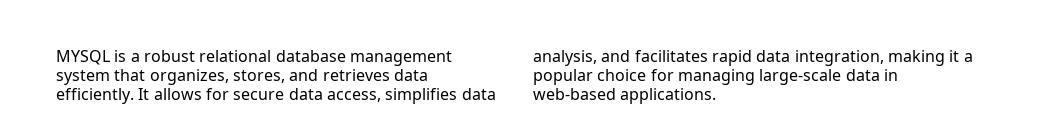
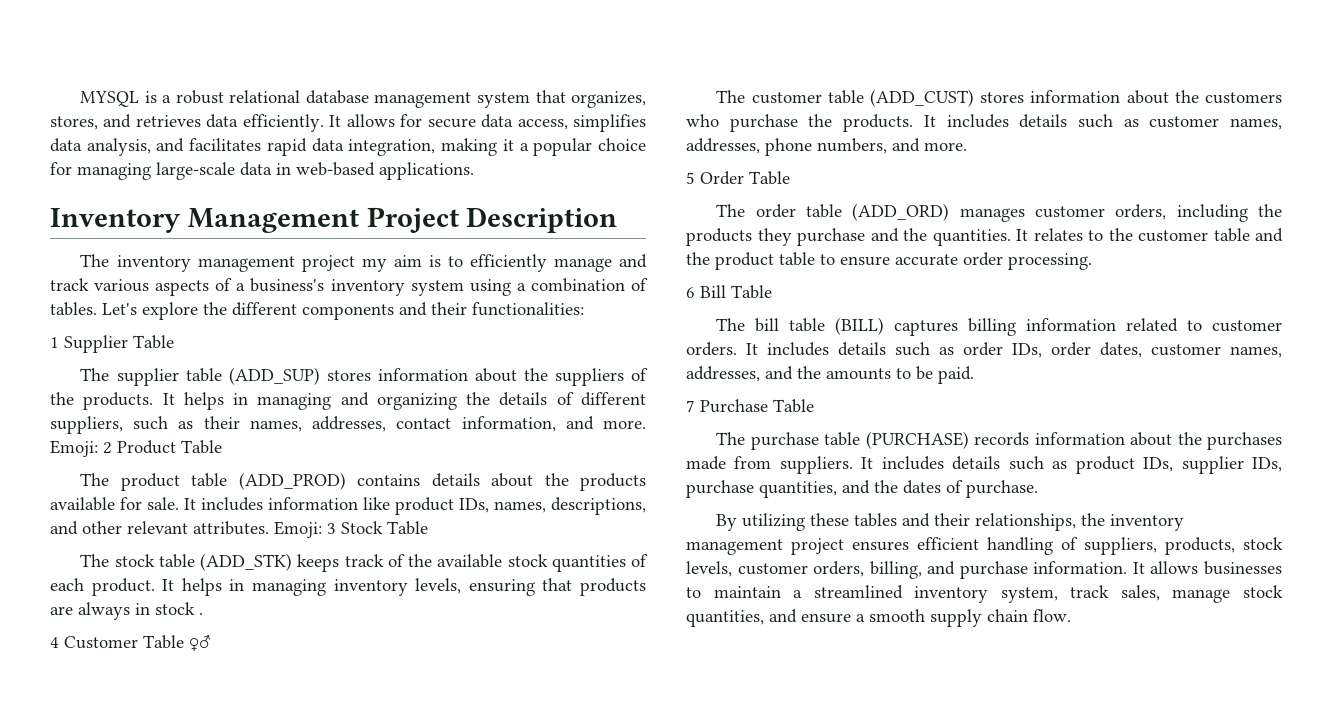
(717, 96) none -> [50,207,618,233] [80,254,647,272] [50,278,648,296] [50,302,584,320] [50,335,174,353] [80,367,649,386] [50,392,646,410] [50,416,646,434] [50,440,222,457] [80,472,647,491] [50,497,646,515] [50,521,428,538] [80,553,649,572] [50,578,647,596] [50,602,203,620] [50,634,211,652] [716,89,1283,107] [686,114,1282,132] [686,138,967,156] [686,171,790,185] [716,203,1283,222] [686,228,1283,246] [686,252,1092,270] [686,285,772,299] [716,317,1282,336] [686,342,1282,358] [686,366,974,384] [686,399,814,413] [716,431,1283,450] [686,456,1282,474] [686,480,1038,498] [716,513,1185,531] [686,537,1283,555] [686,561,1282,579] [686,585,1283,603] [686,609,1071,627] // Inventory Management Project Description // The inventory management project my aim is to efficiently manage and track various aspects of a business's inventory system using a combination of tables. Let's explore the different components and their functionalities: // 1 Supplier Table // The supplier table (ADD_SUP) stores information about the suppliers of the products. It helps in managing and organizing the details of different suppliers, such as their names, addresses, contact information, and more. Emoji: 2 Product Table // The product table (ADD_PROD) contains details about the products available for sale. It includes information like product IDs, names, descriptions, and other relevant attributes. Emoji: 3 Stock Table // The stock table (ADD_STK) keeps track of the available stock quantities of each product. It helps in managing inventory levels, ensuring that products are always in stock . // 4 Customer Table ♀♂ // The customer table (ADD_CUST) stores information about the customers who purchase the products. It includes details such as customer names, addresses, phone numbers, and more. // 5 Order Table // The order table (ADD_ORD) manages customer orders, including the products they purchase and the quantities. It relates to the customer table and the product table to ensure accurate order processing. // 6 Bill Table // The bill table (BILL) captures billing information related to customer orders. It includes details such as order IDs, order dates, customer names, addresses, and the amounts to be paid. // 7 Purchase Table // The purchase table (PURCHASE) records information about the purchases made from suppliers. It includes details such as product IDs, supplier IDs, purchase quantities, and the dates of purchase. // By utilizing these tables and their relationships, the inventory management project ensures efficient handling of suppliers, products, stock levels, customer orders, billing, and purchase information. It allows businesses to maintain a streamlined inventory system, track sales, manage stock quantities, and ensure a smooth supply chain flow.

